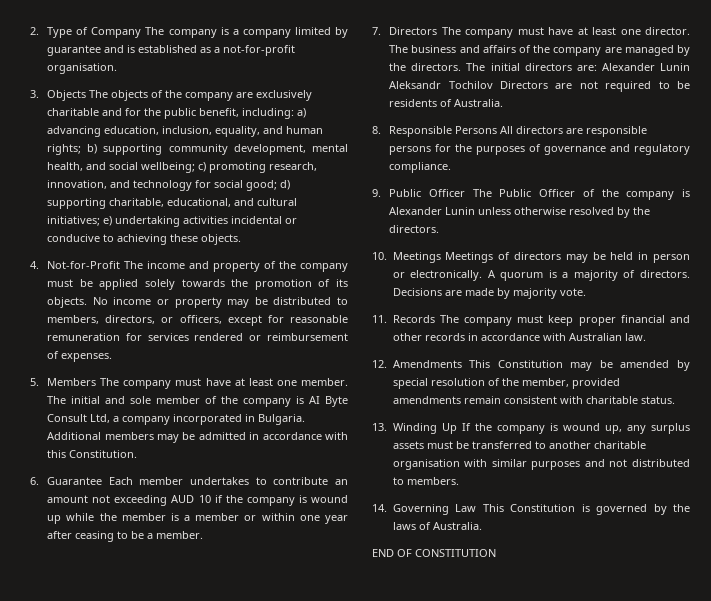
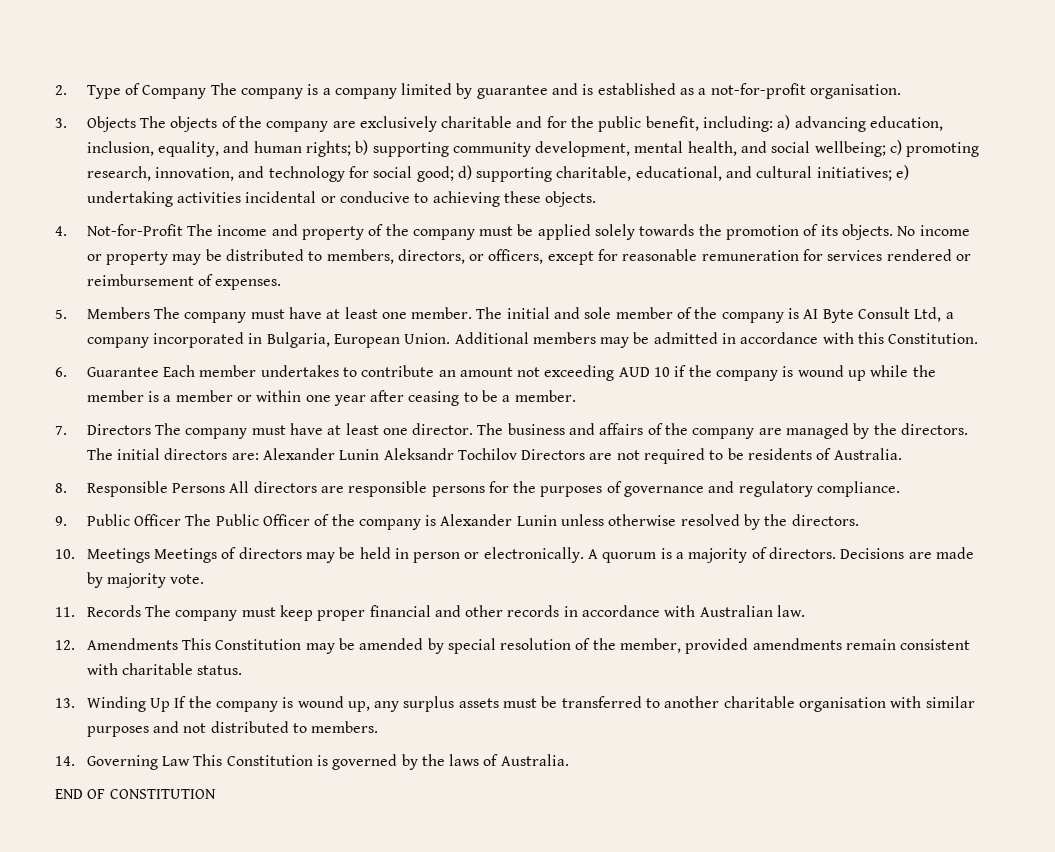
[258,414,306,425] Bulgaria. -> [266,332,451,348] Bulgaria, European Union.

